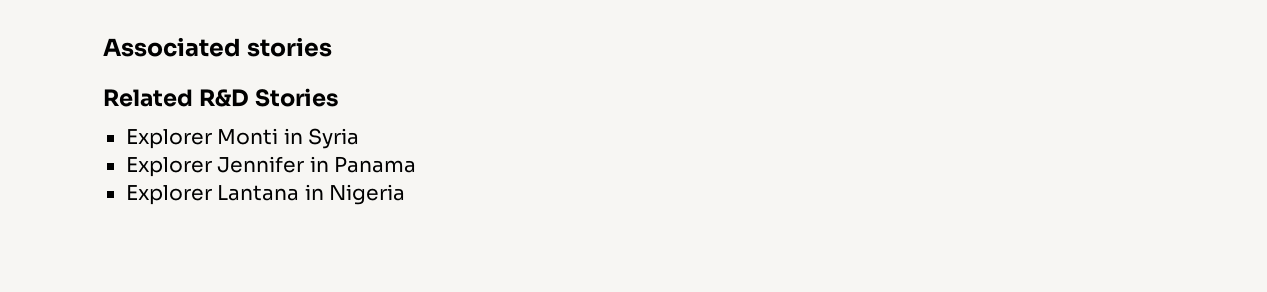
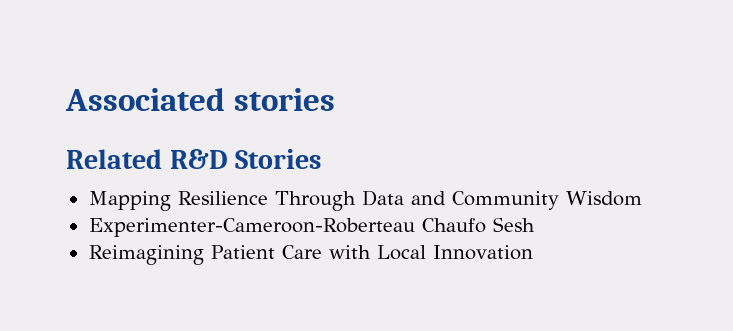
[125,128,360,149] [125,156,417,177] [125,184,406,205] Explorer Monti in Syria // Explorer Jennifer in Panama // Explorer Lantana in Nigeria -> [88,190,642,211] [88,217,535,237] [88,245,533,265] Mapping Resilience Through Data and Community Wisdom // Experimenter-Cameroon-Roberteau Chaufo Sesh // Reimagining Patient Care with Local Innovation

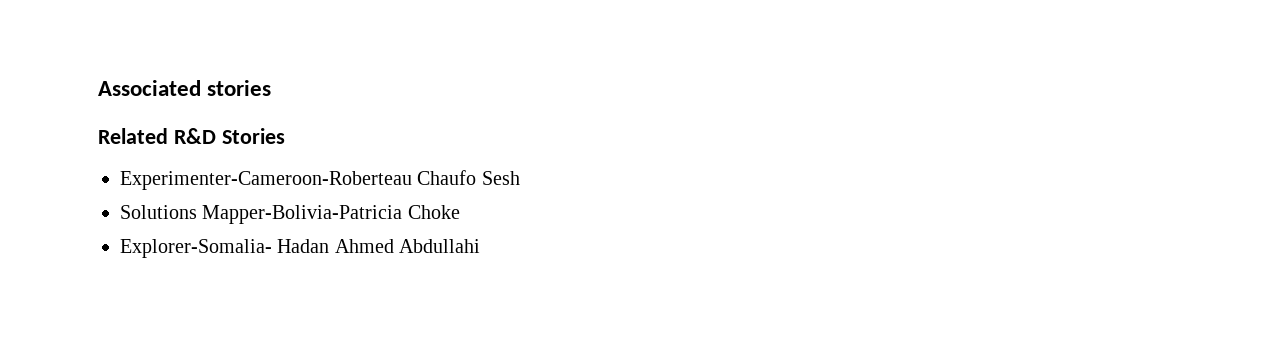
[88,190,642,211] [88,217,535,237] [88,245,533,265] Mapping Resilience Through Data and Community Wisdom // Experimenter-Cameroon-Roberteau Chaufo Sesh // Reimagining Patient Care with Local Innovation -> [120,170,520,190] [120,205,460,224] [120,239,481,258] Experimenter-Cameroon-Roberteau Chaufo Sesh // Solutions Mapper-Bolivia-Patricia Choke // Explorer-Somalia- Hadan Ahmed Abdullahi

